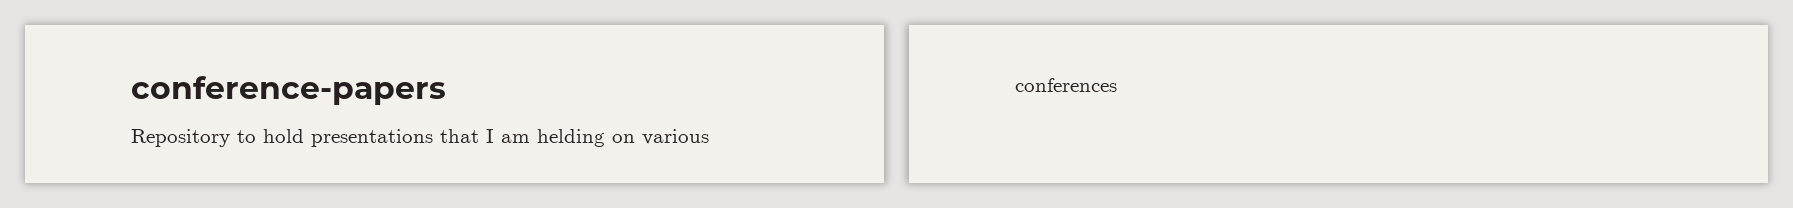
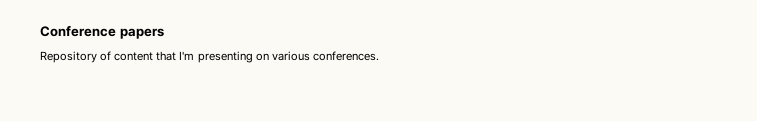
[131,76,446,105] conference-papers -> [40,26,164,39] Conference papers
[237,129,605,147] to hold presentations that I am helding -> [100,51,253,63] of content that I'm presenting
[1015,78,1117,92] conferences -> [312,51,379,61] conferences.

